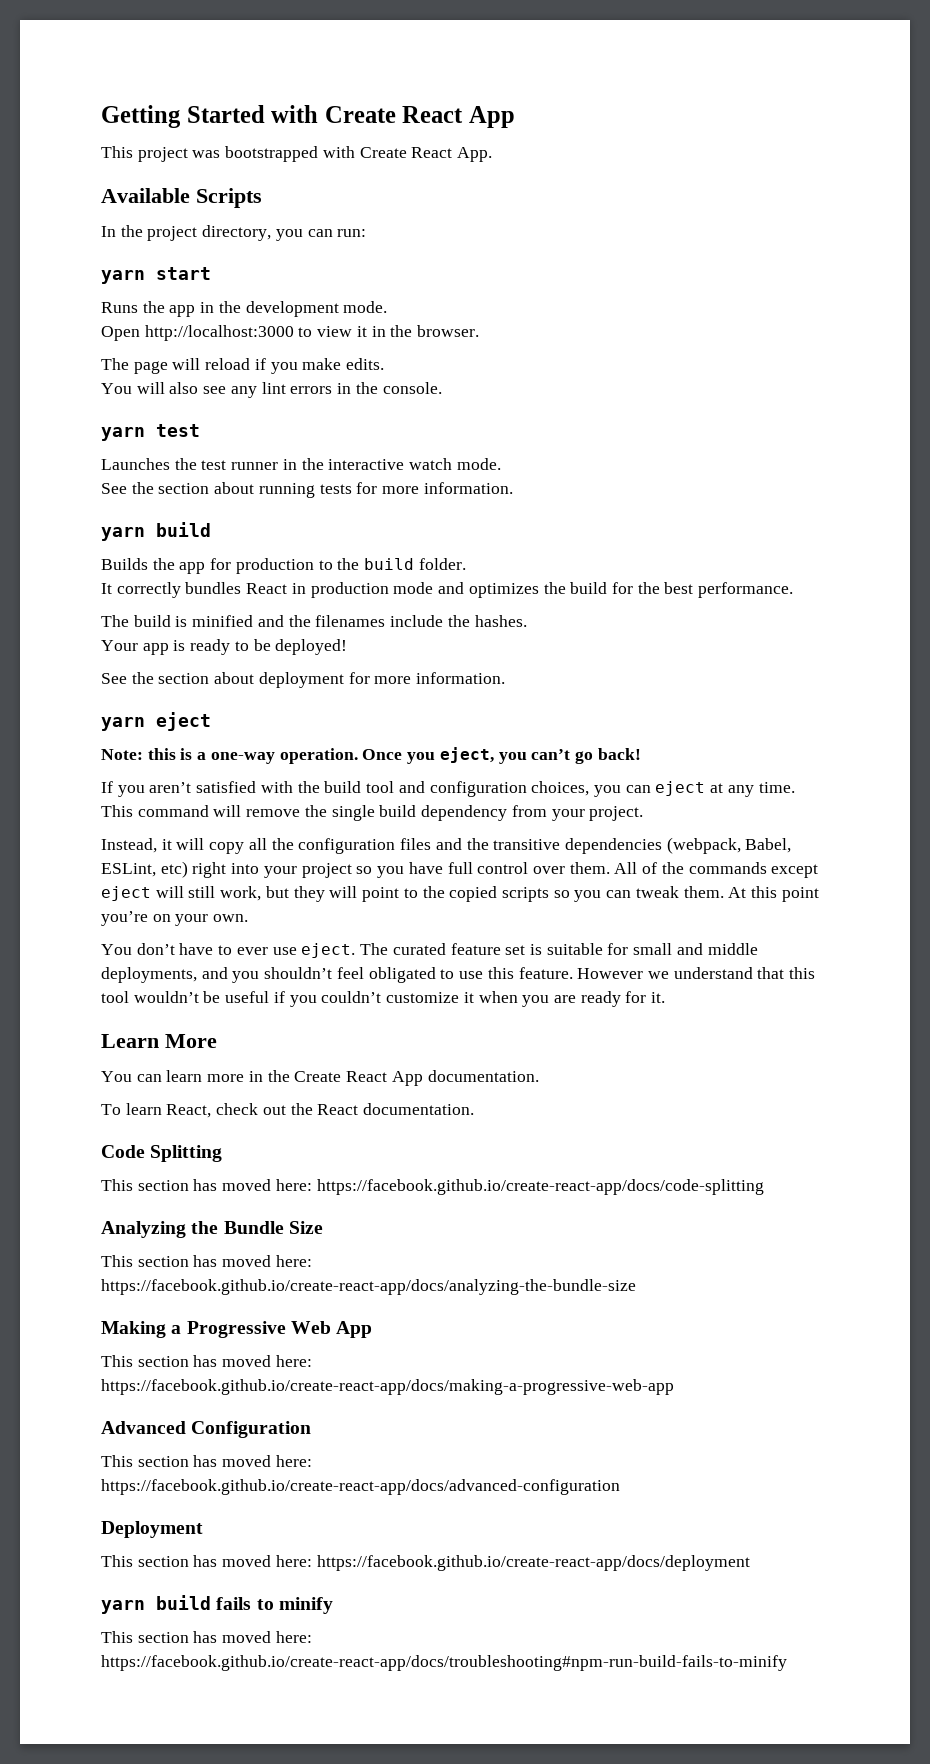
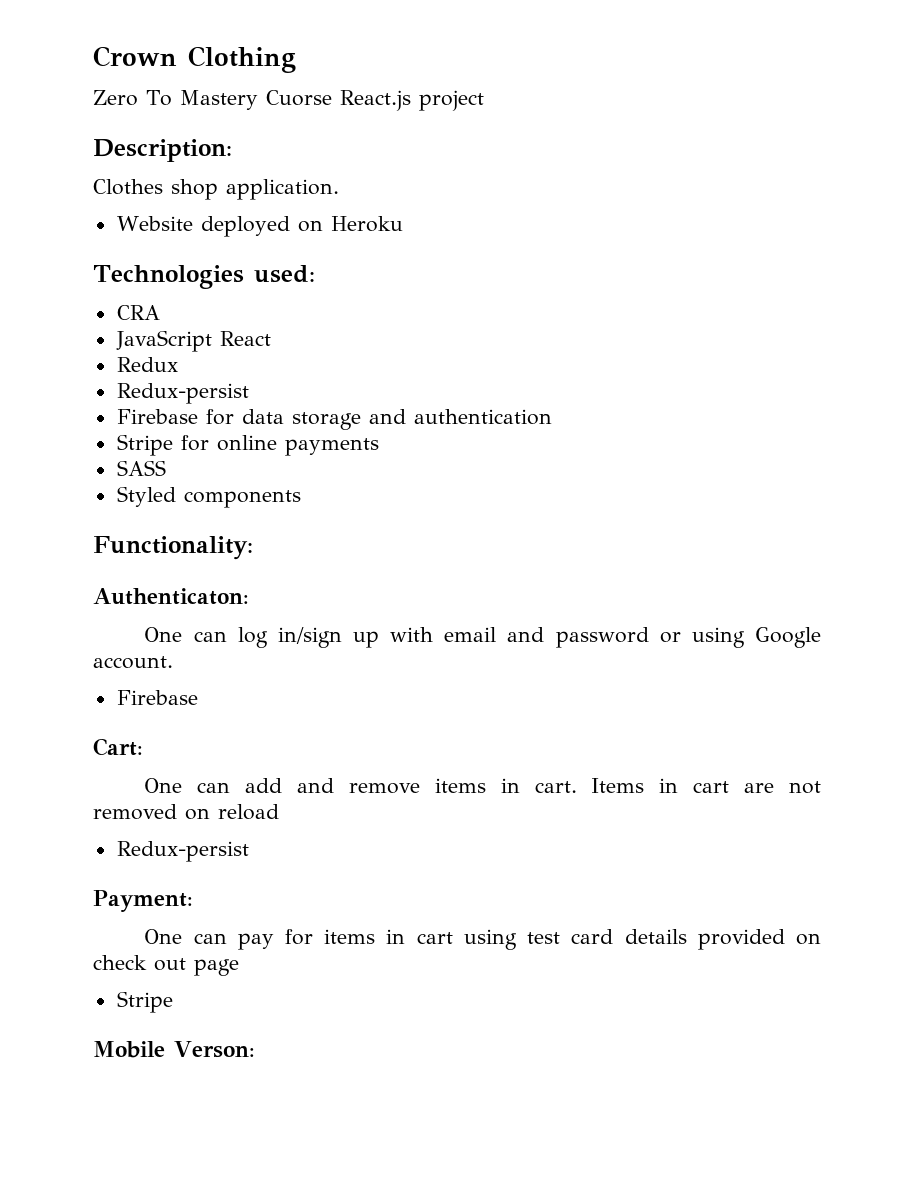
[101,105,516,128] [101,146,493,162] [101,188,262,208] [101,225,367,241] [101,267,211,284] [101,301,388,317] [101,325,480,341] [101,358,385,374] [101,382,442,398] [101,424,200,441] [101,458,501,470] [101,482,513,498] [101,522,211,541] [101,558,466,574] [101,582,794,598] [101,615,527,627] [101,639,348,655] [101,672,506,688] [101,712,211,731] [101,747,641,764] [101,781,795,797] [101,805,644,821] [101,837,792,854] [101,861,819,878] [101,886,819,902] [101,911,249,926] [101,943,758,958] [101,967,816,983] [101,991,666,1007] [101,1034,217,1048] [101,1070,539,1086] [101,1103,475,1118] [101,1145,223,1162] [101,1179,764,1195] [101,1221,323,1238] [101,1255,312,1267] [101,1279,636,1295] [101,1321,373,1338] [101,1355,312,1367] [101,1379,674,1395] [101,1421,312,1438] [101,1455,312,1467] [101,1479,620,1495] [101,1521,203,1538] [101,1555,750,1571] [101,1595,333,1614] [101,1631,312,1643] [101,1655,787,1671] Getting Started with Create React App // This project was bootstrapped with Create React App. // Available Scripts // In the project directory, you can run: // yarn start // Runs the app in the development mode. // Open http://localhost:3000 to view it in the browser. // The page will reload if you make edits. // You will also see any lint errors in the console. // yarn test // Launches the test runner in the interactive watch mode. // See the section about running tests for more information. // yarn build // Builds the app for production to the build folder. // It correctly bundles React in production mode and optimizes the build for the best performance. // The build is minified and the filenames include the hashes. // Your app is ready to be deployed! // See the section about deployment for more information. // yarn eject // Note: this is a one-way operation. Once you eject, you can’t go back! // If you aren’t satisfied with the build tool and configuration choices, you can eject at any time. This command will remove the single build dependency from your project. // Instead, it will copy all the configuration files and the transitive dependencies (webpack, Babel, ESLint, etc) right into your project so you have full control over them. All of the commands except eject will still work, but they will point to the copied scripts so you can tweak them. At this point you’re on your own. // You don’t have to ever use eject. The curated feature set is suitable for small and middle deployments, and you shouldn’t feel obligated to use this feature. However we understand that this tool wouldn’t be useful if you couldn’t customize it when you are ready for it. // Learn More // You can learn more in the Create React App documentation. // To learn React, check out the React documentation. // Code Splitting // This section has moved here: https://facebook.github.io/create-react-app/docs/code-splitting // Analyzing the Bundle Size // This section has moved here: https://facebook.github.io/create-react-app/docs/analyzing-the-bundle-size // Making a Progressive Web App // This section has moved here: https://facebook.github.io/create-react-app/docs/making-a-progressive-web-app // Advanced Configuration // This section has moved here: https://facebook.github.io/create-react-app/docs/advanced-configuration // Deployment // This section has moved here: https://facebook.github.io/create-react-app/docs/deployment // yarn build fails to minify // This section has moved here: https://facebook.github.io/create-react-app/docs/troubleshooting#npm-run-build-fails-to-minify -> [93,46,296,73] [93,90,484,111] [93,139,232,162] [93,179,339,200] [116,216,403,237] [93,265,315,289] [116,305,160,320] [115,330,271,352] [116,357,178,372] [116,383,249,404] [116,409,552,430] [116,434,379,456] [116,460,166,476] [116,486,301,508] [93,536,253,560] [93,588,249,605] [144,627,821,648] [93,656,173,669] [116,690,198,705] [93,738,143,756] [144,778,821,794] [93,804,279,820] [116,841,249,862] [93,890,193,912] [144,929,821,950] [93,955,239,976] [116,991,173,1013] [93,1041,255,1058] Crown Clothing // Zero To Mastery Cuorse React.js project // Description: // Clothes shop application. // Website deployed on Heroku // Technologies used: // CRA // JavaScript React // Redux // Redux-persist // Firebase for data storage and authentication // Stripe for online payments // SASS // Styled components // Functionality: // Authenticaton: // One can log in/sign up with email and password or using Google account. // Firebase // Cart: // One can add and remove items in cart. Items in cart are not removed on reload // Redux-persist // Payment: // One can pay for items in cart using test card details provided on check out page // Stripe // Mobile Verson:

